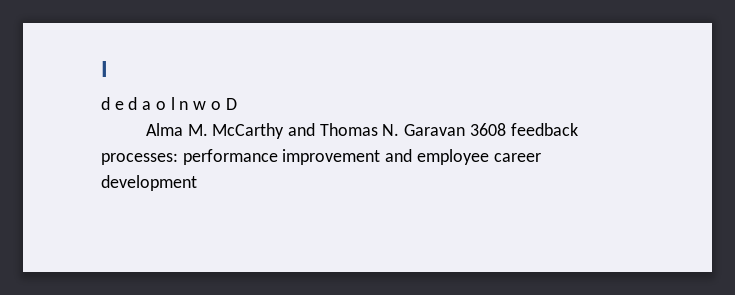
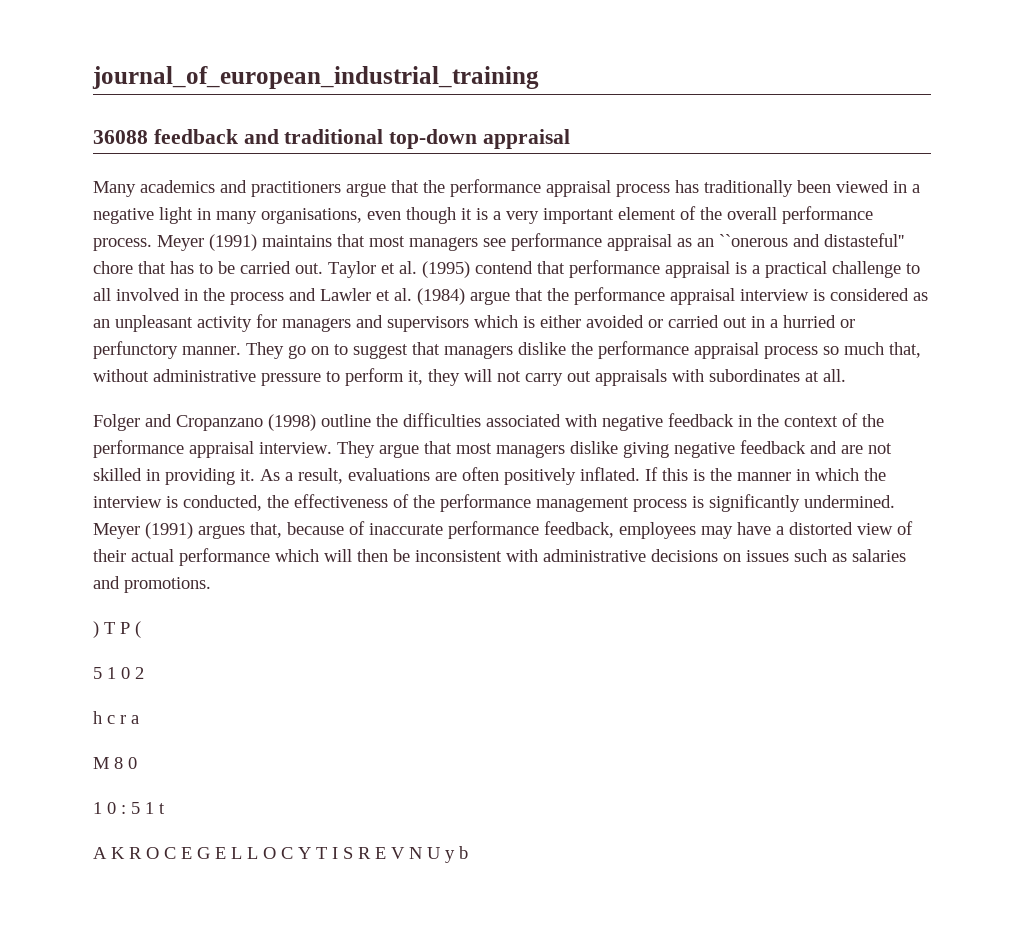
[101,61,108,77] [101,97,237,110] [145,123,578,139] [101,149,541,165] [101,175,197,191] I // d e d a o l n w o D // Alma M. McCarthy and Thomas N. Garavan 3608 feedback processes: performance improvement and employee career development -> [92,66,539,89] [93,129,571,149] [93,179,920,197] [93,206,873,224] [93,233,904,251] [93,260,920,278] [93,287,928,305] [93,314,855,332] [93,341,921,359] [93,368,846,386] [93,413,884,431] [93,440,892,458] [93,467,886,485] [93,494,895,512] [93,521,913,539] [93,548,906,566] [93,576,211,593] [93,621,141,638] [93,667,144,679] [93,711,139,724] [93,757,137,769] [93,802,165,814] [93,846,468,863] journal_of_european_industrial_training // 36088 feedback and traditional top-down appraisal // Many academics and practitioners argue that the performance appraisal process has traditionally been viewed in a negative light in many organisations, even though it is a very important element of the overall performance process. Meyer (1991) maintains that most managers see performance appraisal as an ``onerous and distasteful'' chore that has to be carried out. Taylor et al. (1995) contend that performance appraisal is a practical challenge to all involved in the process and Lawler et al. (1984) argue that the performance appraisal interview is considered as an unpleasant activity for managers and supervisors which is either avoided or carried out in a hurried or perfunctory manner. They go on to suggest that managers dislike the performance appraisal process so much that, without administrative pressure to perform it, they will not carry out appraisals with subordinates at all. // Folger and Cropanzano (1998) outline the difficulties associated with negative feedback in the context of the performance appraisal interview. They argue that most managers dislike giving negative feedback and are not skilled in providing it. As a result, evaluations are often positively inflated. If this is the manner in which the interview is conducted, the effectiveness of the performance management process is significantly undermined. Meyer (1991) argues that, because of inaccurate performance feedback, employees may have a distorted view of their actual performance which will then be inconsistent with administrative decisions on issues such as salaries and promotions. // ) T P ( // 5 1 0 2 // h c r a // M 8 0 // 1 0 : 5 1 t // A K R O C E G E L L O C Y T I S R E V N U y b

